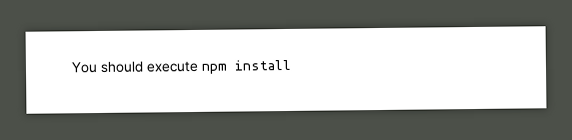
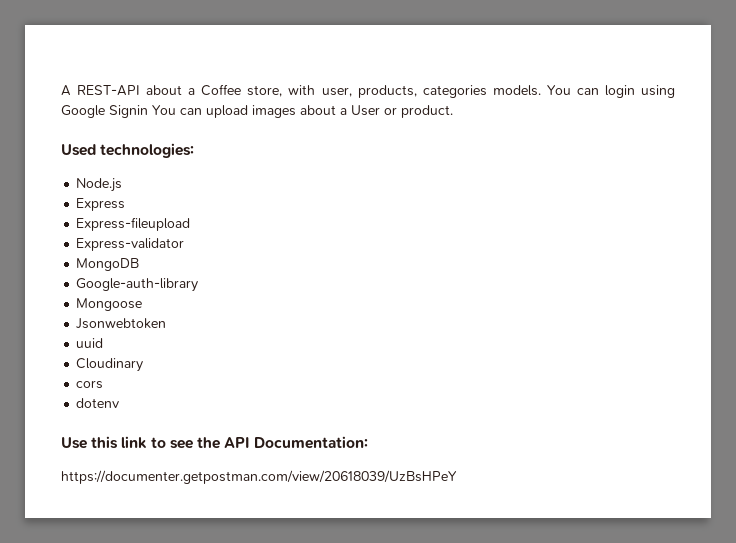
[71,59,291,74] You should execute npm install -> [61,84,675,98] [61,105,453,118] [61,143,195,158] [76,178,123,192] [76,198,126,211] [76,217,191,231] [76,238,185,251] [76,258,140,271] [76,278,199,292] [76,298,143,311] [76,318,167,329] [76,338,104,348] [76,358,144,372] [76,380,104,389] [76,398,120,408] [61,436,369,449] [61,470,457,484] A REST-API about a Coffee store, with user, products, categories models. You can login using Google Signin You can upload images about a User or product. // Used technologies: // Node.js // Express // Express-fileupload // Express-validator // MongoDB // Google-auth-library // Mongoose // Jsonwebtoken // uuid // Cloudinary // cors // dotenv // Use this link to see the API Documentation: // https://documenter.getpostman.com/view/20618039/UzBsHPeY

